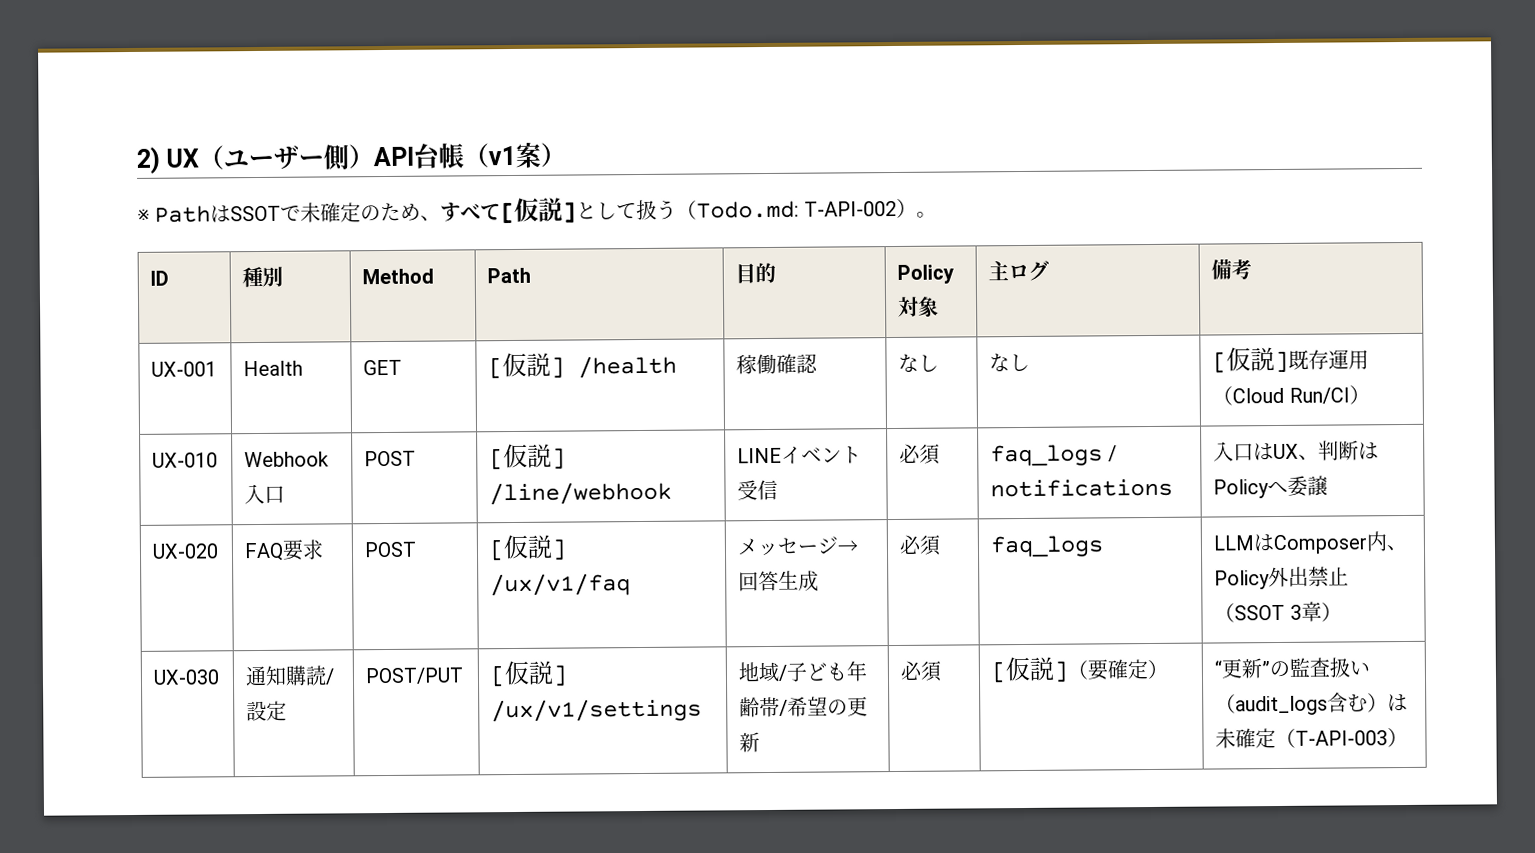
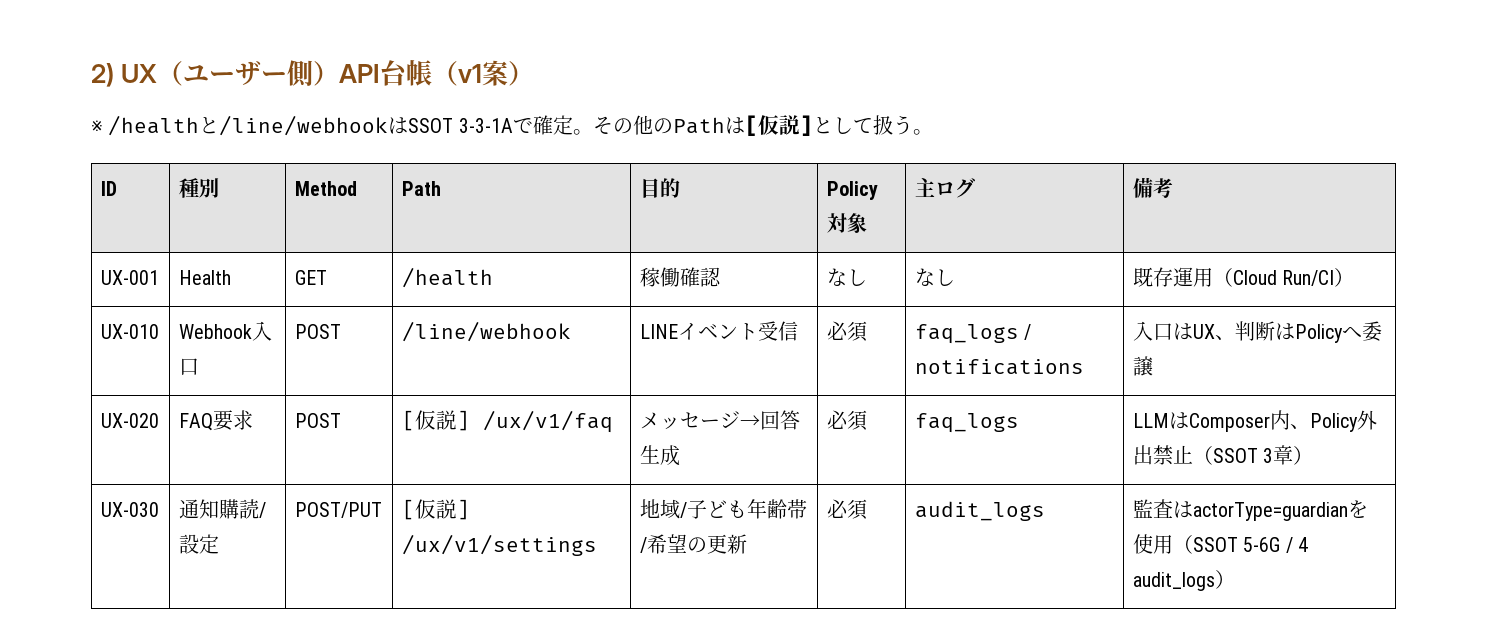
[154,202,502,223] PathはSSOTで未確定のため、すべて -> [108,115,745,136] /healthと/line/webhookはSSOT 3-3-1Aで確定。その他のPathは
[676,198,917,220] （Todo.md: T-API-002） -> (913, 125) none
[488,352,566,379] [仮説] -> (327, 277) none
[1212,347,1290,373] [仮説] -> (955, 277) none
[489,443,567,470] [仮説] -> (341, 331) none
[991,656,1169,683] [1214,657,1371,679] [1215,692,1409,716] [1215,728,1389,749] [仮説]（要確定） | “更新”の監査扱い（audit_logs含む）は未確定（T-API-003 -> [914,501,1045,521] [1132,499,1368,521] [1132,534,1308,554] [1132,572,1215,591] audit_logs | 監査はactorType=guardianを使用（SSOT 5-6G / 4 audit_logs

